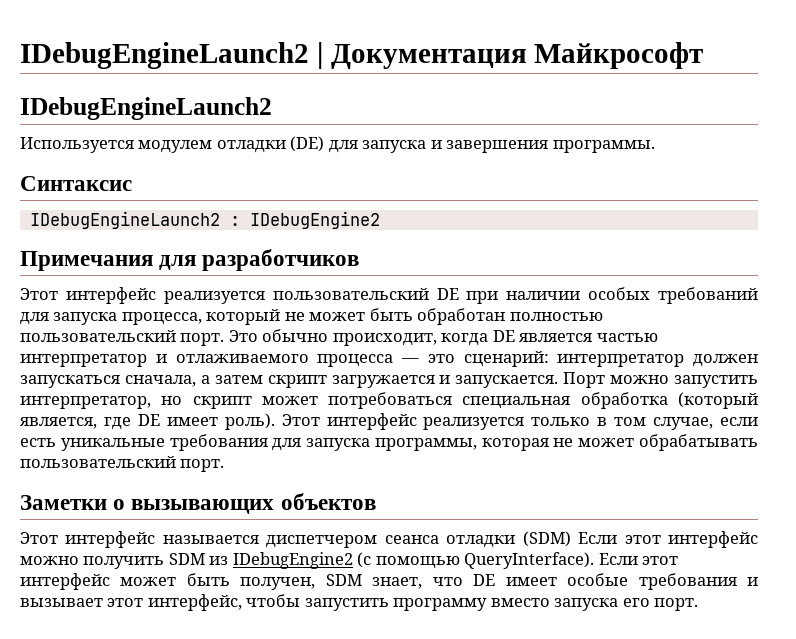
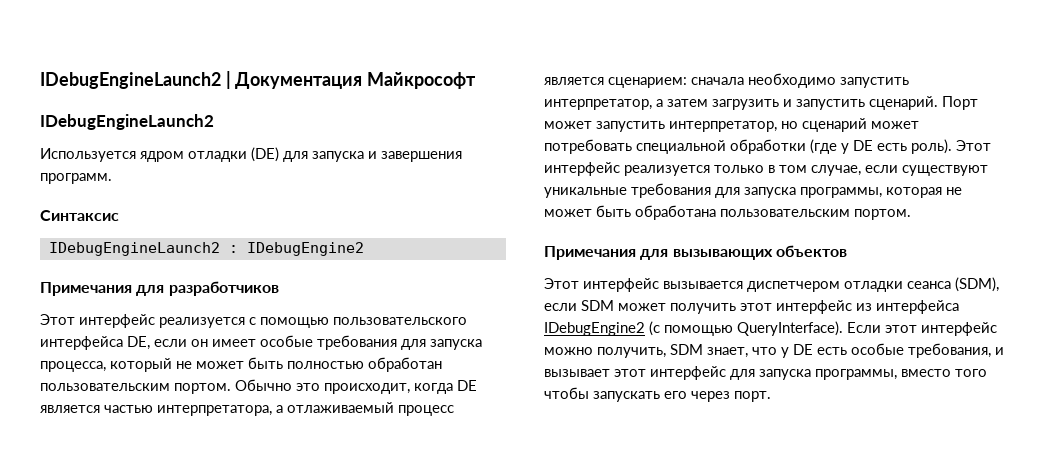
[138,140,213,153] модулем -> [140,151,184,162] ядром
[552,140,655,153] программы. -> [40,173,112,184] программ.
[272,287,758,304] пользовательский DE при наличии особых требований -> [249,317,467,328] [40,335,397,350] с помощью пользовательского интерфейса DE, если он имеет особые требования
[417,308,603,325] [20,329,329,346] обработан полностью пользовательский порт. Это обычно -> [287,357,442,372] [40,379,320,394] полностью обработан пользовательским портом. Обычно это
[20,351,758,367] [20,372,758,388] [20,392,759,409] [20,414,218,430] интерпретатор и отлаживаемого процесса — это сценарий: интерпретатор должен запускаться сначала, а затем скрипт загружается и запускается. Порт можно запустить интерпретатор, но скрипт может потребоваться специальная обработка (который является, где DE имеет -> [157,402,454,416] [544,73,909,88] [544,96,978,110] [544,118,919,132] [544,139,907,154] интерпретатора, а отлаживаемый процесс является сценарием: сначала необходимо запустить интерпретатор, а затем загрузить и запустить сценарий. Порт может запустить интерпретатор, но сценарий может потребовать специальной обработки (где у DE есть
[20,438,56,447] есть -> [902,165,988,176] существуют
[639,434,759,451] [20,456,225,472] [20,493,376,514] [20,531,759,548] [20,553,229,569] обрабатывать пользовательский порт. // Заметки о вызывающих объектов // Этот интерфейс называется диспетчером сеанса отладки (SDM) Если этот интерфейс можно получить SDM из -> [596,205,911,220] [544,245,847,260] [544,277,999,292] [544,300,959,314] быть обработана пользовательским портом. // Примечания для вызывающих объектов // Этот интерфейс вызывается диспетчером отладки сеанса (SDM), если SDM может получить этот интерфейс из интерфейса
[120,573,758,590] [20,594,650,611] может быть получен, SDM знает, что DE имеет особые требования и вызывает этот интерфейс, чтобы запустить программу вместо запуска его -> [544,343,1004,358] [544,366,987,380] [544,387,730,402] можно получить, SDM знает, что у DE есть особые требования, и вызывает этот интерфейс для запуска программы, вместо того чтобы запускать его через

